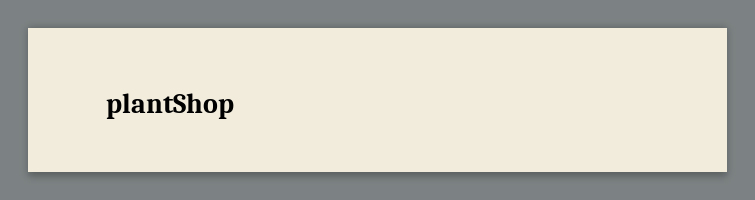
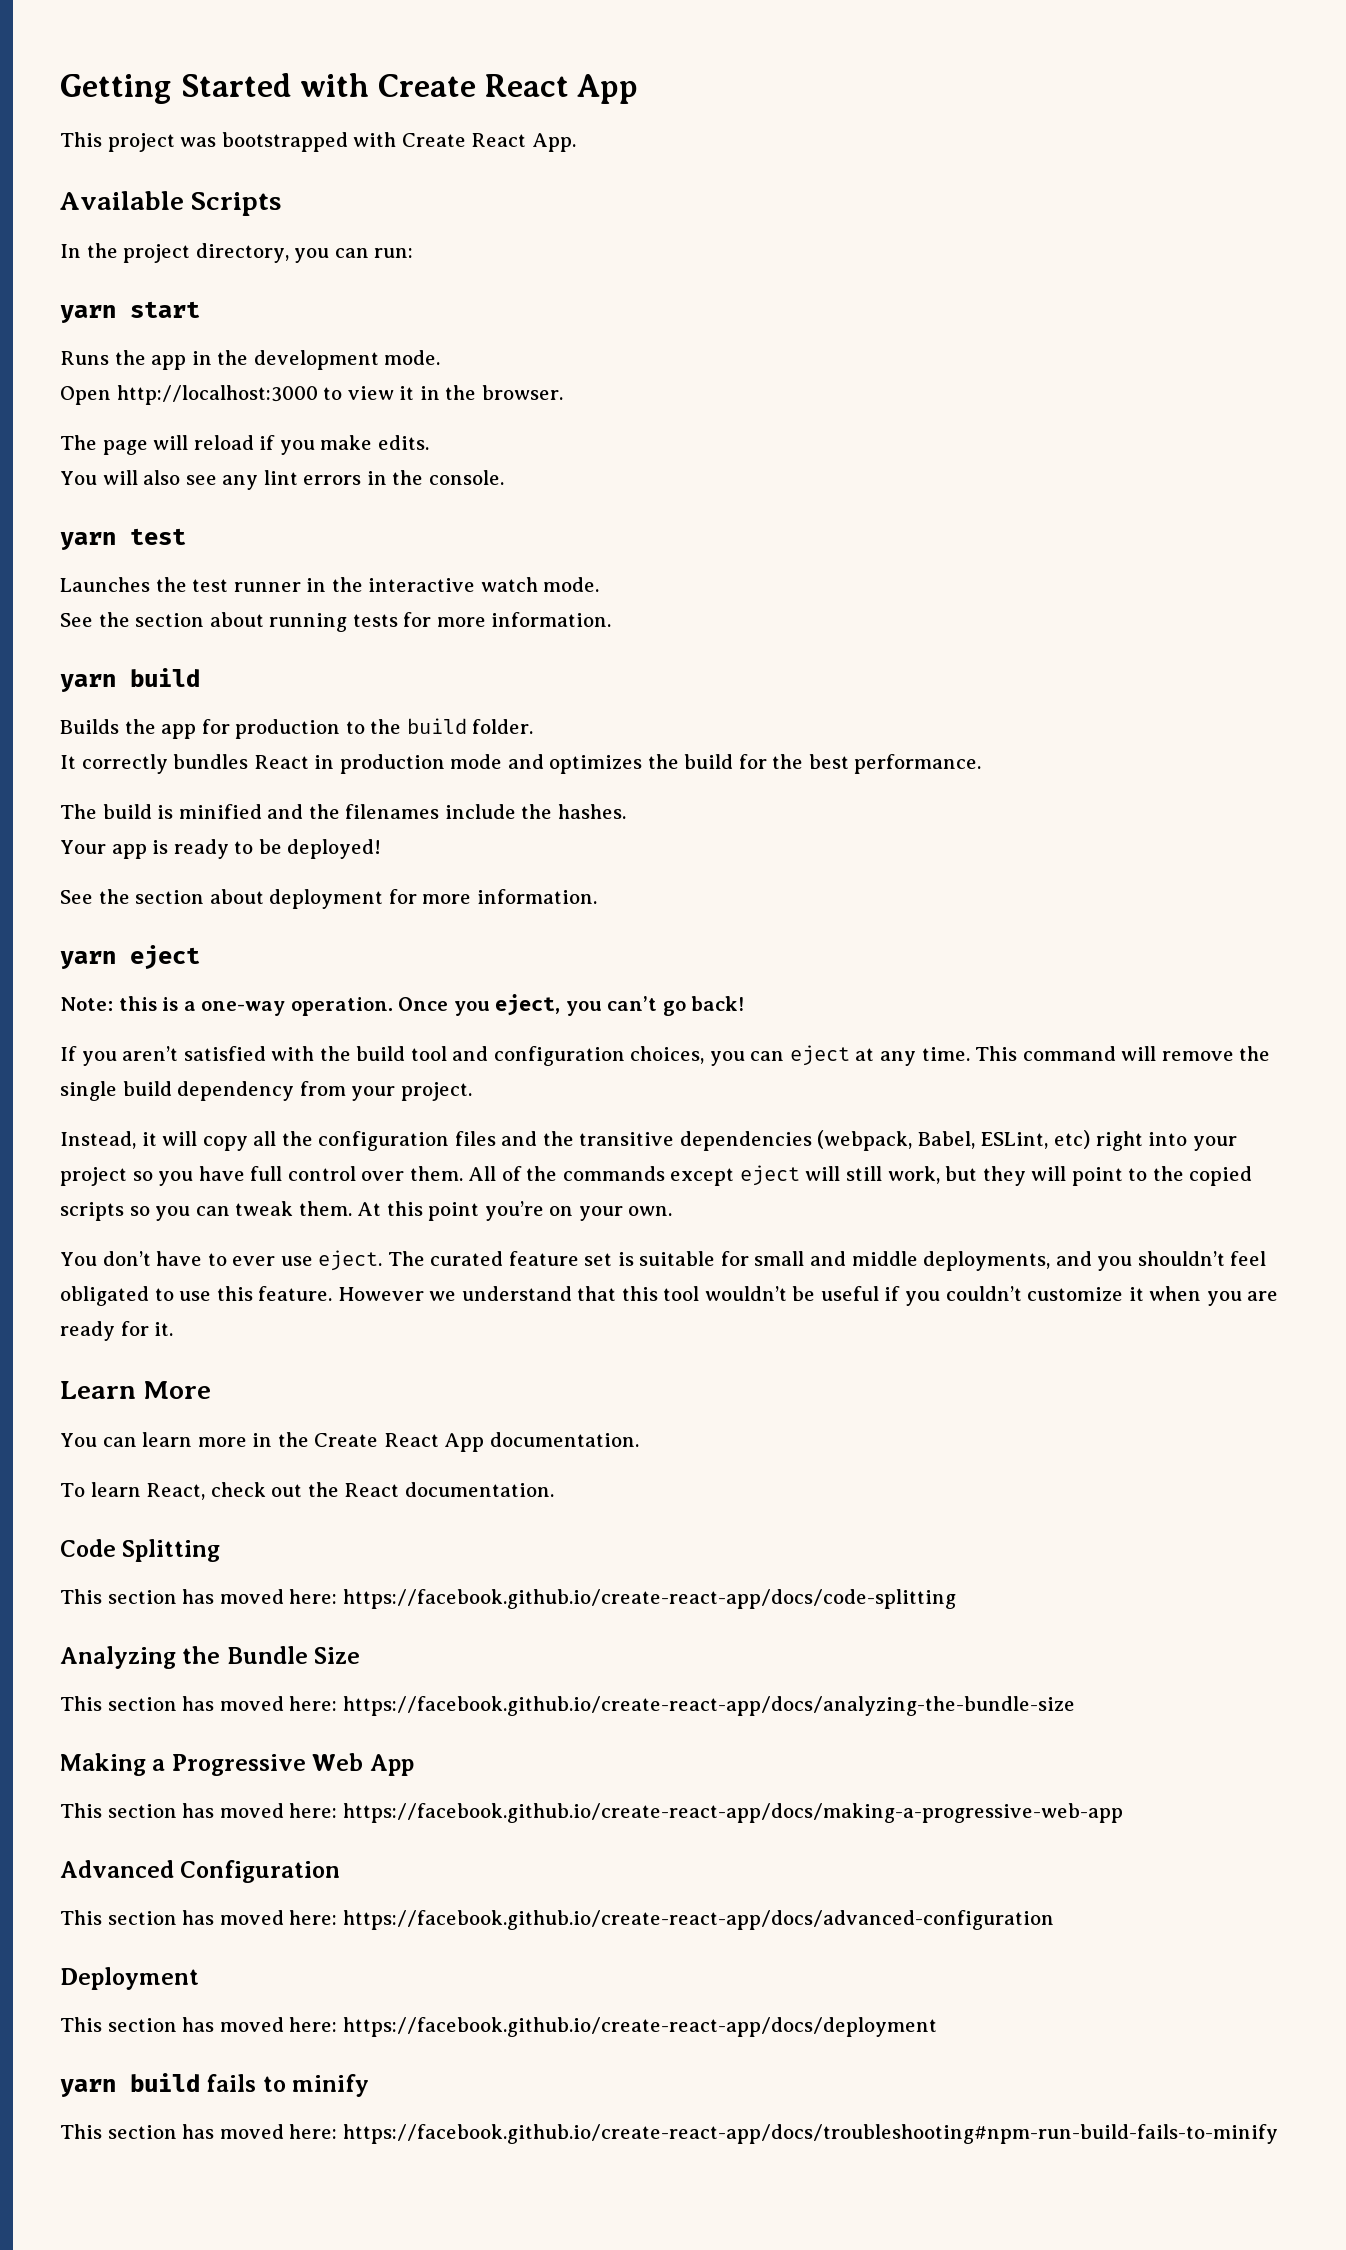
[106,93,234,119] plantShop -> [60,73,639,104] [60,132,576,152] [60,191,282,216] [60,243,414,263] [60,301,200,323] [60,350,441,370] [60,385,563,405] [60,435,429,455] [60,470,504,490] [60,528,186,550] [60,577,600,592] [60,612,612,632] [60,668,200,692] [60,718,534,739] [60,754,982,774] [60,804,626,819] [60,839,382,859] [60,889,597,909] [60,945,200,970] [60,994,745,1016] [60,1045,1271,1066] [60,1081,472,1101] [60,1130,1237,1151] [60,1165,1253,1186] [60,1201,673,1221] [60,1250,1267,1271] [60,1286,1279,1306] [60,1321,174,1341] [60,1381,212,1399] [60,1432,639,1452] [60,1482,554,1500] [60,1539,221,1562] [60,1589,956,1609] [60,1646,361,1669] [60,1696,1075,1716] [60,1753,414,1776] [60,1803,1123,1823] [60,1860,341,1883] [60,1910,1054,1930] [60,1967,199,1990] [60,2017,937,2037] [60,2073,370,2097] [60,2124,1278,2144] Getting Started with Create React App // This project was bootstrapped with Create React App. // Available Scripts // In the project directory, you can run: // yarn start // Runs the app in the development mode. // Open http://localhost:3000 to view it in the browser. // The page will reload if you make edits. // You will also see any lint errors in the console. // yarn test // Launches the test runner in the interactive watch mode. // See the section about running tests for more information. // yarn build // Builds the app for production to the build folder. // It correctly bundles React in production mode and optimizes the build for the best performance. // The build is minified and the filenames include the hashes. // Your app is ready to be deployed! // See the section about deployment for more information. // yarn eject // Note: this is a one-way operation. Once you eject, you can’t go back! // If you aren’t satisfied with the build tool and configuration choices, you can eject at any time. This command will remove the single build dependency from your project. // Instead, it will copy all the configuration files and the transitive dependencies (webpack, Babel, ESLint, etc) right into your project so you have full control over them. All of the commands except eject will still work, but they will point to the copied scripts so you can tweak them. At this point you’re on your own. // You don’t have to ever use eject. The curated feature set is suitable for small and middle deployments, and you shouldn’t feel obligated to use this feature. However we understand that this tool wouldn’t be useful if you couldn’t customize it when you are ready for it. // Learn More // You can learn more in the Create React App documentation. // To learn React, check out the React documentation. // Code Splitting // This section has moved here: https://facebook.github.io/create-react-app/docs/code-splitting // Analyzing the Bundle Size // This section has moved here: https://facebook.github.io/create-react-app/docs/analyzing-the-bundle-size // Making a Progressive Web App // This section has moved here: https://facebook.github.io/create-react-app/docs/making-a-progressive-web-app // Advanced Configuration // This section has moved here: https://facebook.github.io/create-react-app/docs/advanced-configuration // Deployment // This section has moved here: https://facebook.github.io/create-react-app/docs/deployment // yarn build fails to minify // This section has moved here: https://facebook.github.io/create-react-app/docs/troubleshooting#npm-run-build-fails-to-minify

